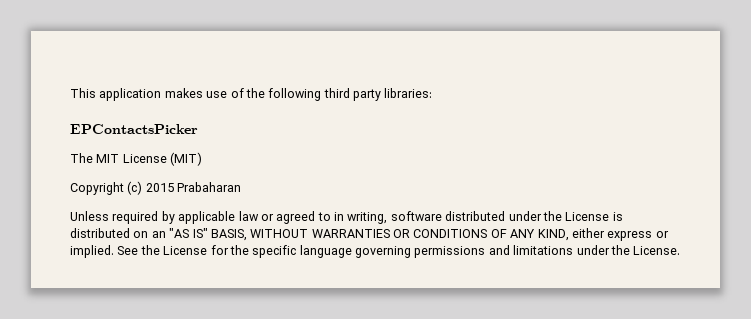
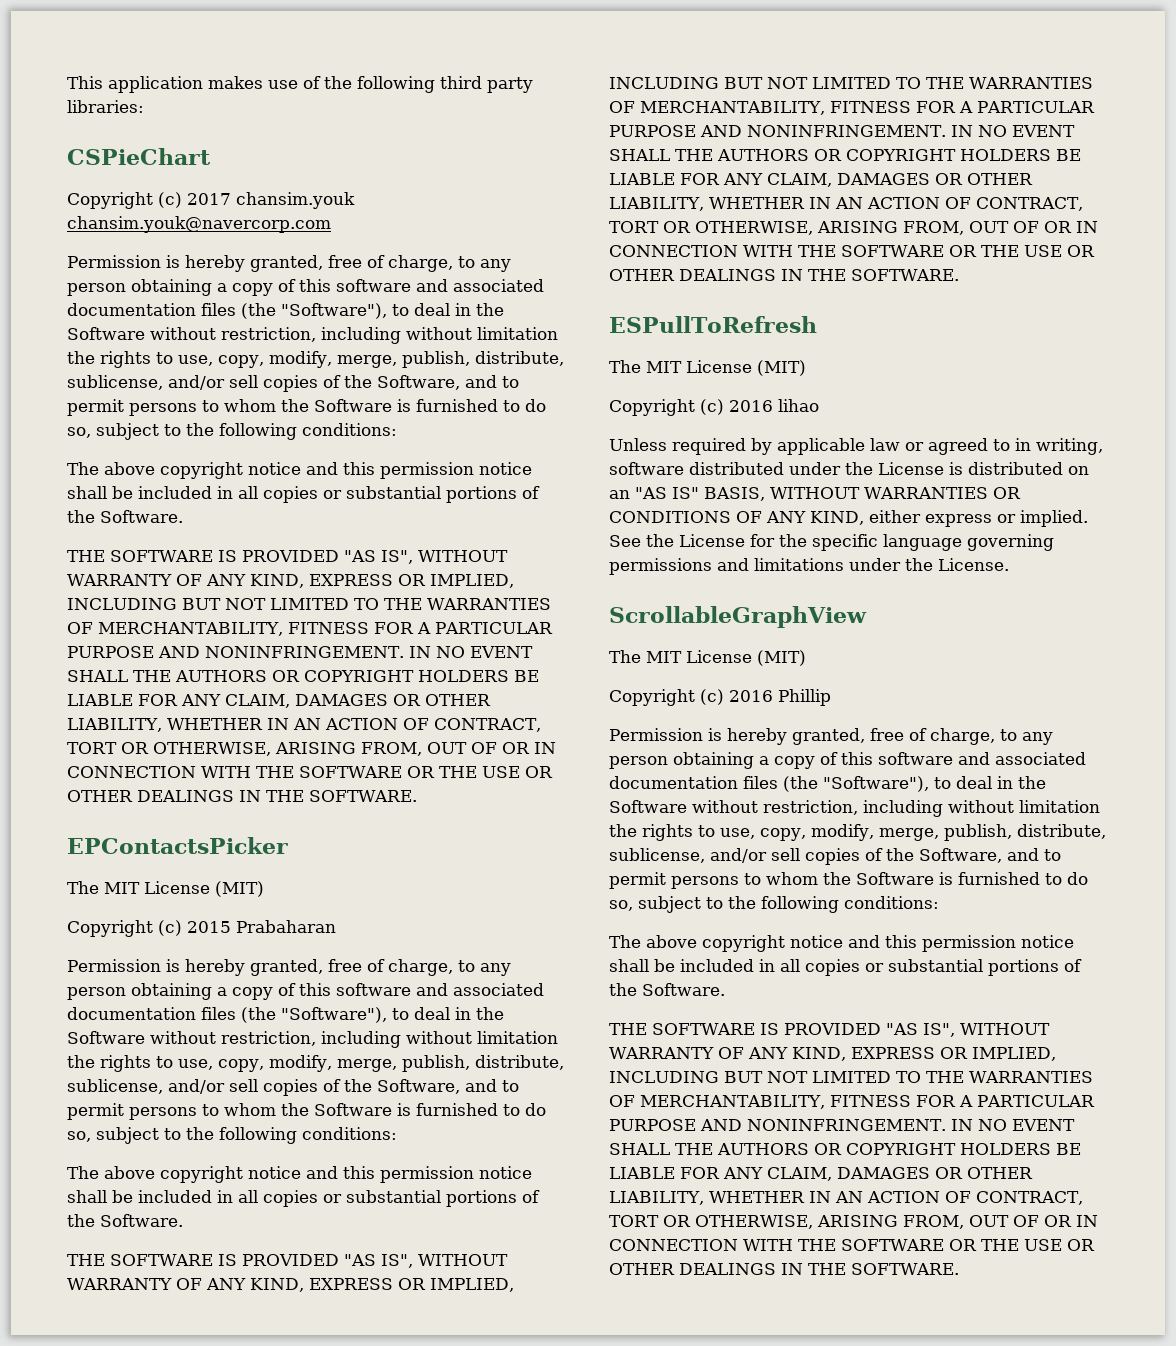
(433, 93) none -> [67,148,211,165] [67,192,355,209] [67,216,331,233] [67,255,511,272] [67,279,544,296] [67,303,504,319] [67,327,558,344] [67,351,564,368] [67,375,519,392] [67,399,546,416] [67,423,397,440] [67,462,532,479] [67,486,540,503] [67,510,183,523] [67,550,508,564] [67,574,514,588] [67,598,551,610] [67,622,553,636] [67,646,533,658] [67,670,539,682] [67,694,491,708] [67,718,541,732] [67,742,556,756] [67,766,553,778] [67,790,417,802] // CSPieChart // Copyright (c) 2017 chansim.youk chansim.youk@navercorp.com // Permission is hereby granted, free of charge, to any person obtaining a copy of this software and associated documentation files (the "Software"), to deal in the Software without restriction, including without limitation the rights to use, copy, modify, merge, publish, distribute, sublicense, and/or sell copies of the Software, and to permit persons to whom the Software is furnished to do so, subject to the following conditions: // The above copyright notice and this permission notice shall be included in all copies or substantial portions of the Software. // THE SOFTWARE IS PROVIDED "AS IS", WITHOUT WARRANTY OF ANY KIND, EXPRESS OR IMPLIED, INCLUDING BUT NOT LIMITED TO THE WARRANTIES OF MERCHANTABILITY, FITNESS FOR A PARTICULAR PURPOSE AND NONINFRINGEMENT. IN NO EVENT SHALL THE AUTHORS OR COPYRIGHT HOLDERS BE LIABLE FOR ANY CLAIM, DAMAGES OR OTHER LIABILITY, WHETHER IN AN ACTION OF CONTRACT, TORT OR OTHERWISE, ARISING FROM, OUT OF OR IN CONNECTION WITH THE SOFTWARE OR THE USE OR OTHER DEALINGS IN THE SOFTWARE.
(242, 187) none -> [67,959,511,976] [67,983,544,1000] [67,1007,504,1023] [67,1031,558,1048] [67,1055,564,1072] [67,1079,519,1096] [67,1103,546,1120] [67,1127,397,1144] [67,1166,532,1183] [67,1190,540,1207] [67,1214,183,1227] [67,1254,508,1268] [67,1278,514,1292] [609,77,1093,89] [609,101,1095,115] [609,125,1075,137] [609,149,1081,161] [609,173,1033,187] [609,197,1083,211] [609,221,1098,235] [609,245,1095,257] [609,269,959,281] [609,316,817,333] [609,360,806,376] [609,399,819,416] // Permission is hereby granted, free of charge, to any person obtaining a copy of this software and associated documentation files (the "Software"), to deal in the Software without restriction, including without limitation the rights to use, copy, modify, merge, publish, distribute, sublicense, and/or sell copies of the Software, and to permit persons to whom the Software is furnished to do so, subject to the following conditions: // The above copyright notice and this permission notice shall be included in all copies or substantial portions of the Software. // THE SOFTWARE IS PROVIDED "AS IS", WITHOUT WARRANTY OF ANY KIND, EXPRESS OR IMPLIED, INCLUDING BUT NOT LIMITED TO THE WARRANTIES OF MERCHANTABILITY, FITNESS FOR A PARTICULAR PURPOSE AND NONINFRINGEMENT. IN NO EVENT SHALL THE AUTHORS OR COPYRIGHT HOLDERS BE LIABLE FOR ANY CLAIM, DAMAGES OR OTHER LIABILITY, WHETHER IN AN ACTION OF CONTRACT, TORT OR OTHERWISE, ARISING FROM, OUT OF OR IN CONNECTION WITH THE SOFTWARE OR THE USE OR OTHER DEALINGS IN THE SOFTWARE. // ESPullToRefresh // The MIT License (MIT) // Copyright (c) 2016 lihao
(681, 250) none -> [609,606,867,628] [609,650,806,666] [609,689,831,706] [609,728,1053,745] [609,752,1086,769] [609,776,1046,792] [609,800,1100,817] [609,824,1106,841] [609,848,1061,865] [609,872,1088,889] [609,896,939,913] [609,935,1074,952] [609,959,1082,976] [609,983,725,996] [609,1023,1050,1037] [609,1047,1056,1061] [609,1071,1093,1083] [609,1095,1095,1109] [609,1119,1075,1131] [609,1143,1081,1155] [609,1167,1033,1181] [609,1191,1083,1205] [609,1215,1098,1229] [609,1239,1095,1251] [609,1263,959,1275] // ScrollableGraphView // The MIT License (MIT) // Copyright (c) 2016 Phillip // Permission is hereby granted, free of charge, to any person obtaining a copy of this software and associated documentation files (the "Software"), to deal in the Software without restriction, including without limitation the rights to use, copy, modify, merge, publish, distribute, sublicense, and/or sell copies of the Software, and to permit persons to whom the Software is furnished to do so, subject to the following conditions: // The above copyright notice and this permission notice shall be included in all copies or substantial portions of the Software. // THE SOFTWARE IS PROVIDED "AS IS", WITHOUT WARRANTY OF ANY KIND, EXPRESS OR IMPLIED, INCLUDING BUT NOT LIMITED TO THE WARRANTIES OF MERCHANTABILITY, FITNESS FOR A PARTICULAR PURPOSE AND NONINFRINGEMENT. IN NO EVENT SHALL THE AUTHORS OR COPYRIGHT HOLDERS BE LIABLE FOR ANY CLAIM, DAMAGES OR OTHER LIABILITY, WHETHER IN AN ACTION OF CONTRACT, TORT OR OTHERWISE, ARISING FROM, OUT OF OR IN CONNECTION WITH THE SOFTWARE OR THE USE OR OTHER DEALINGS IN THE SOFTWARE.

